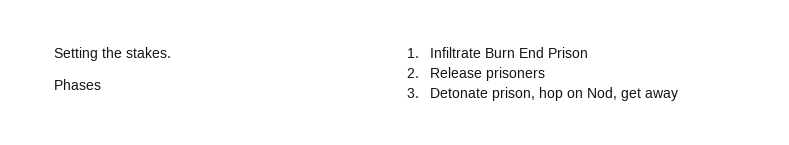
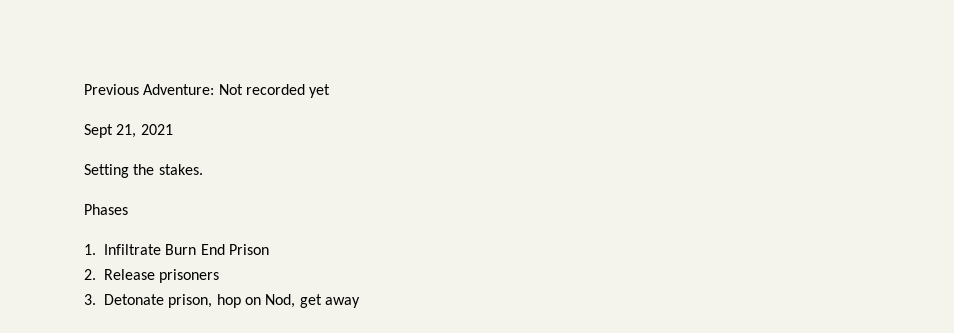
(54, 54) none -> [84,84,331,98] [84,124,173,138] Previous Adventure: Not recorded yet // Sept 21, 2021 //

